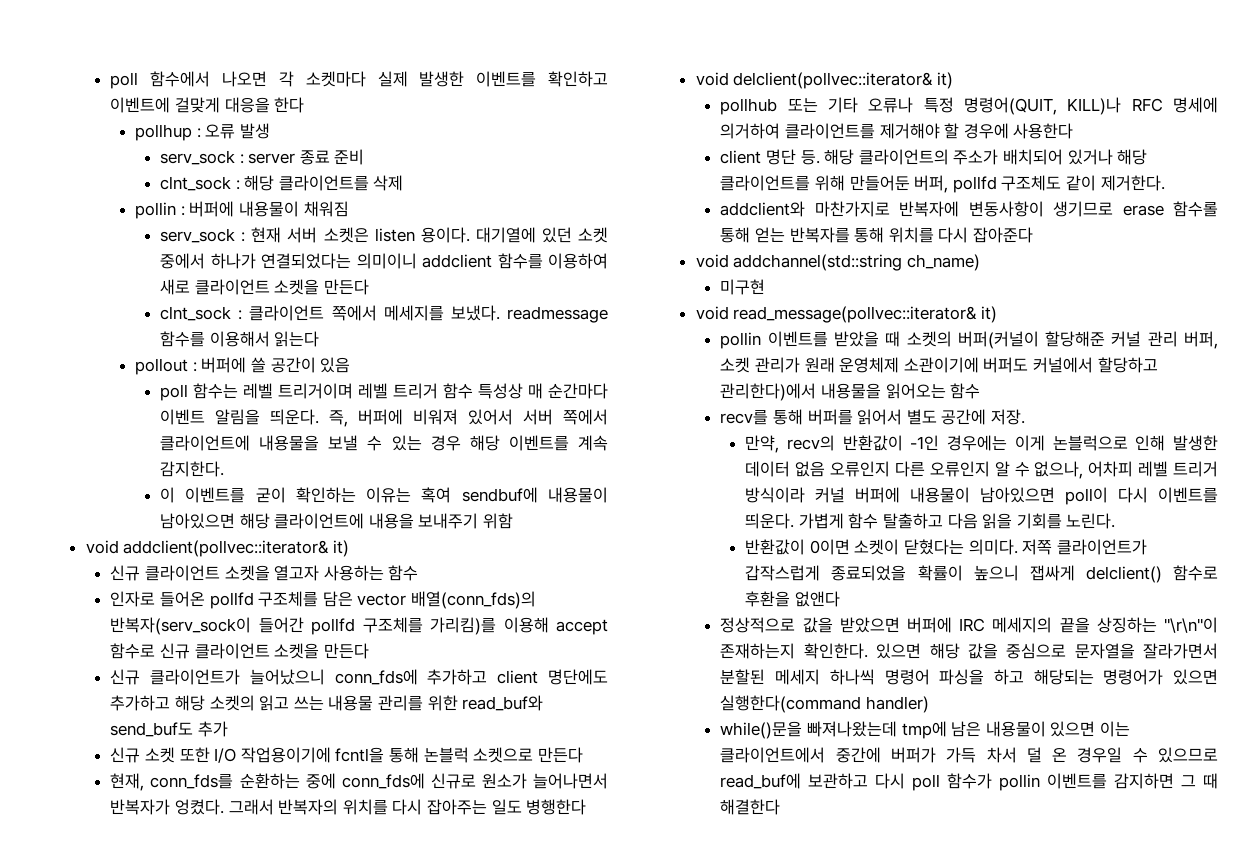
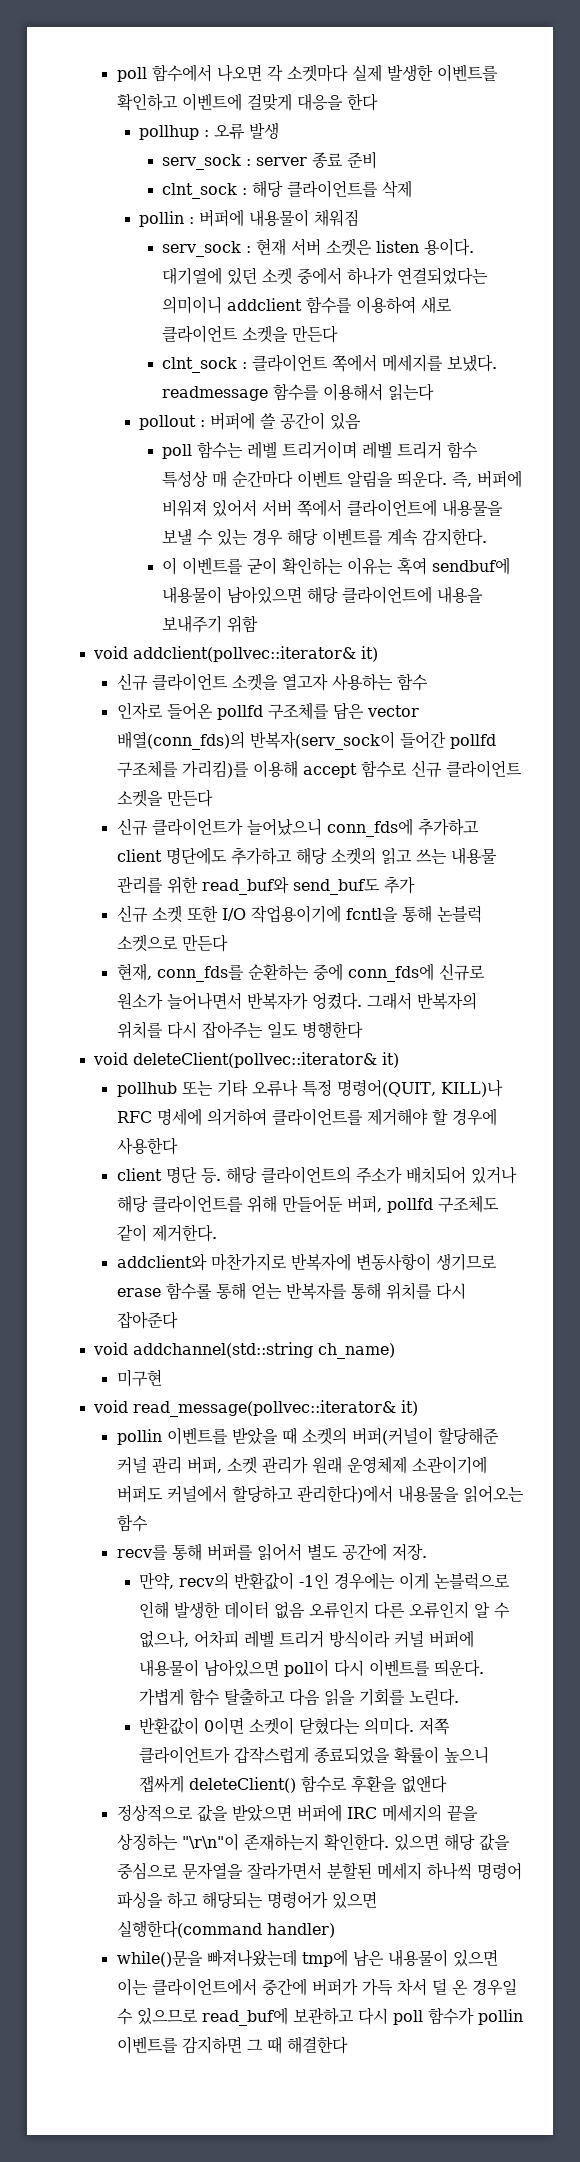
[733,72,934,89] delclient(pollvec::iterator& -> [133,1052,378,1068] deleteClient(pollvec::iterator&
[1085,566,1162,583] delclient() -> [189,1777,297,1793] deleteClient()

